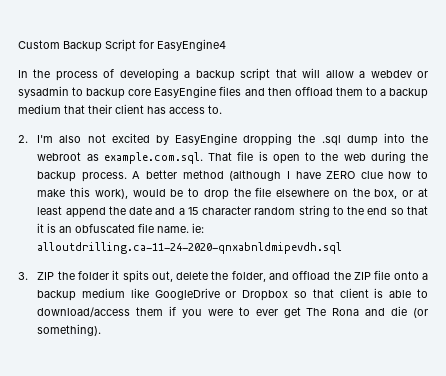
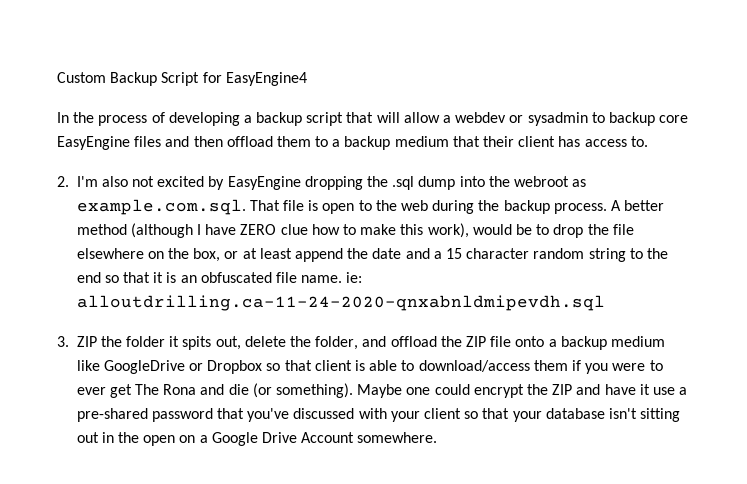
(102, 330) none -> [357,384,688,398] [76,408,681,422] [76,432,438,446] Maybe one could encrypt the ZIP and have it use a pre-shared password that you've discussed with your client so that your database isn't sitting out in the open on a Google Drive Account somewhere.

